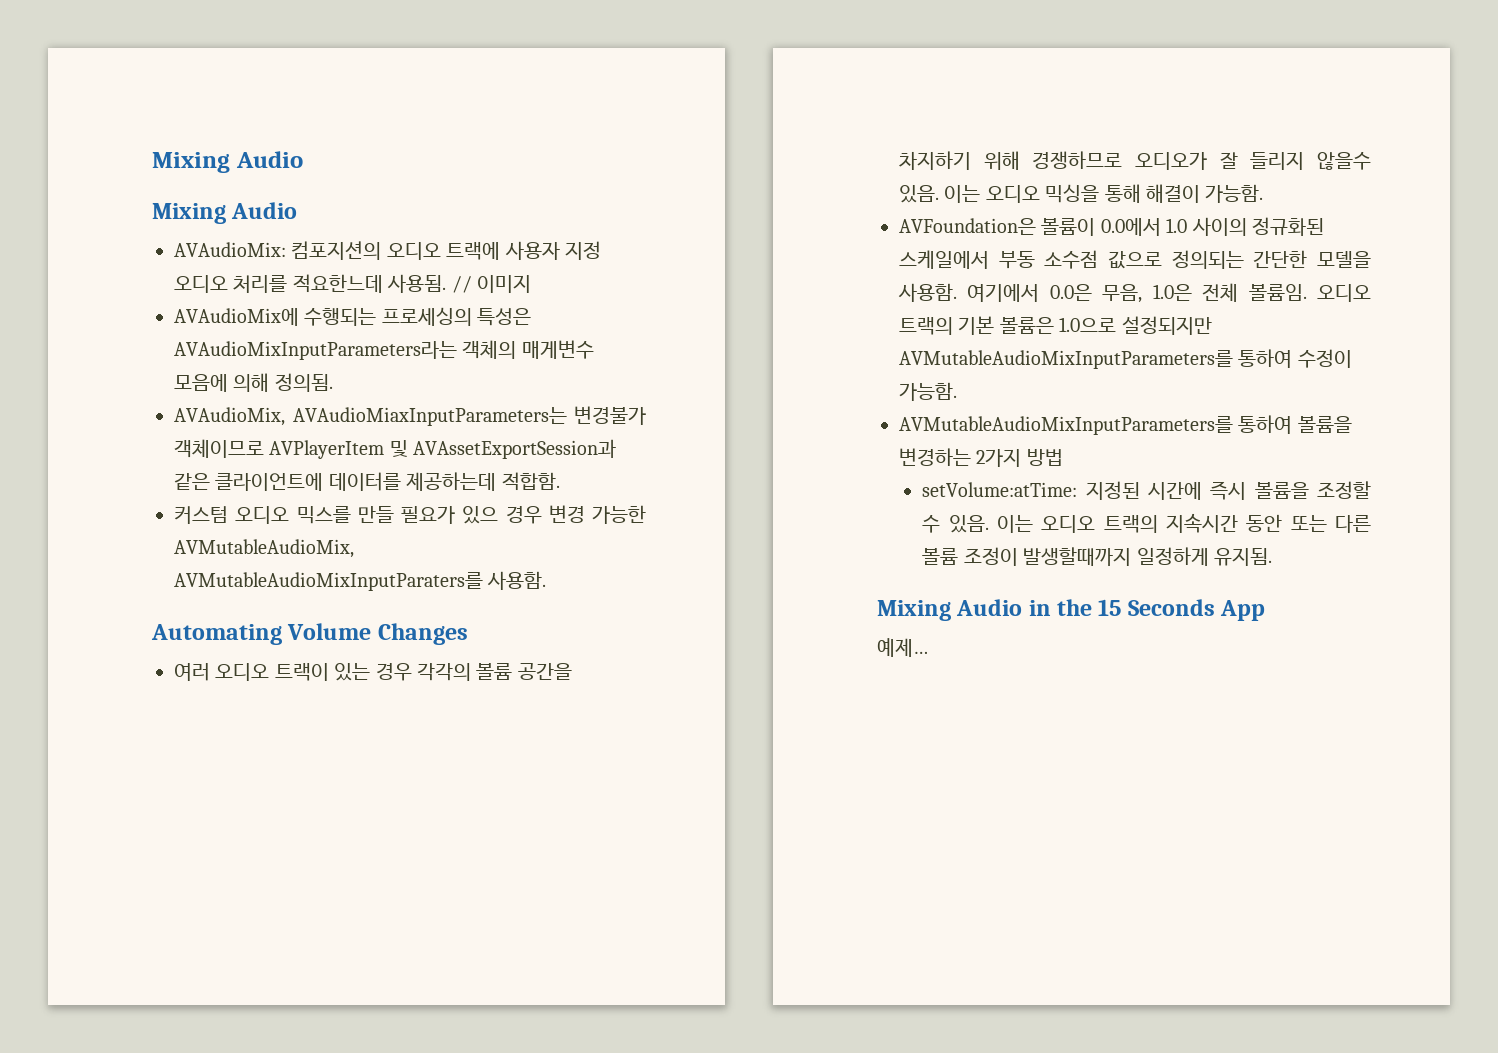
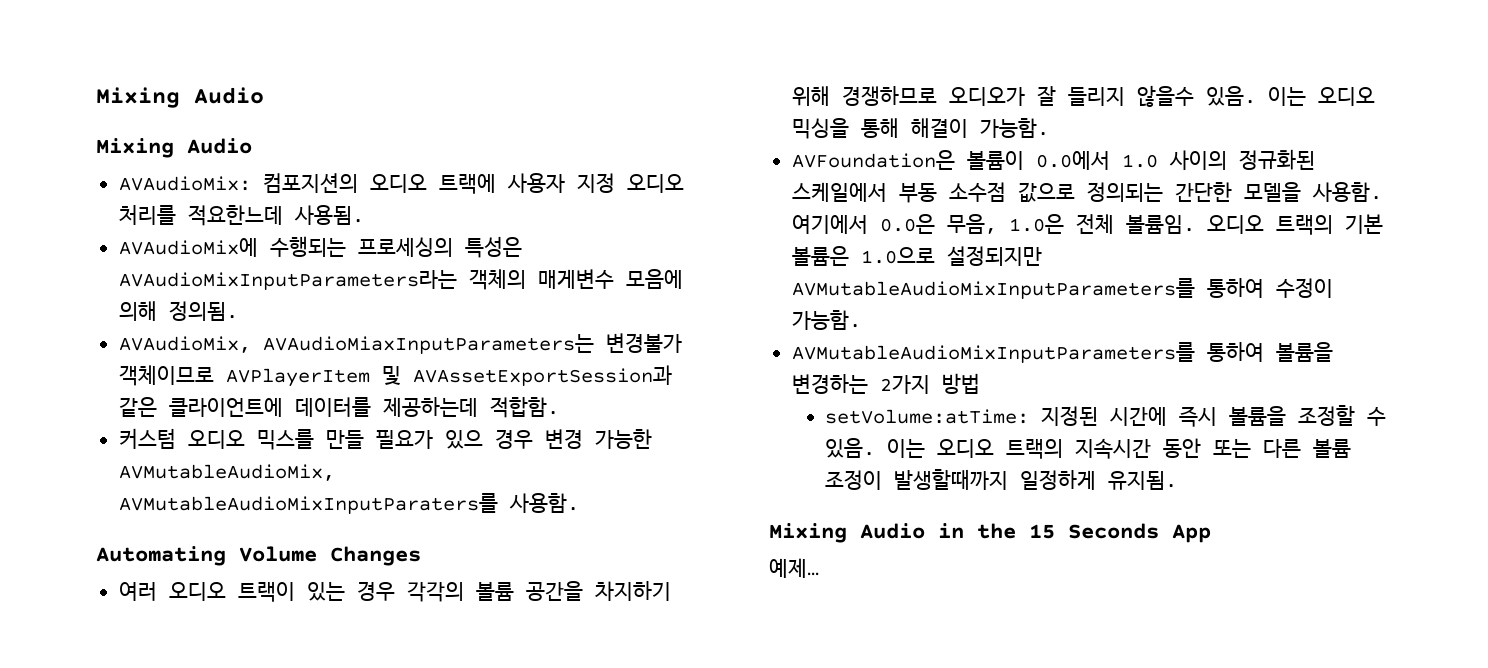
[451,275,531,293] // 이미지 -> (364, 215) none

